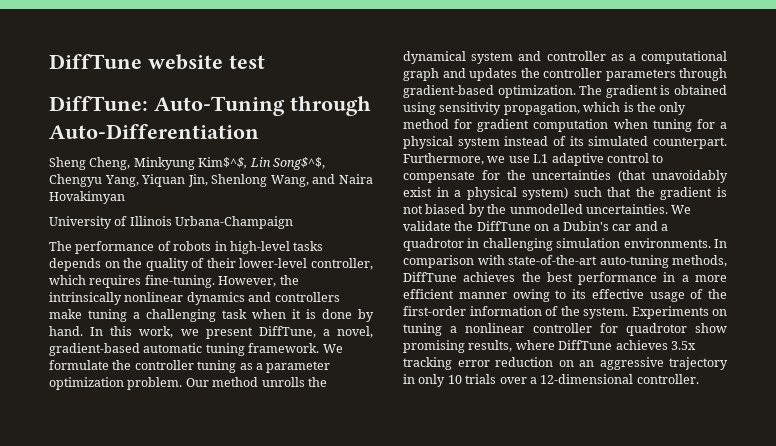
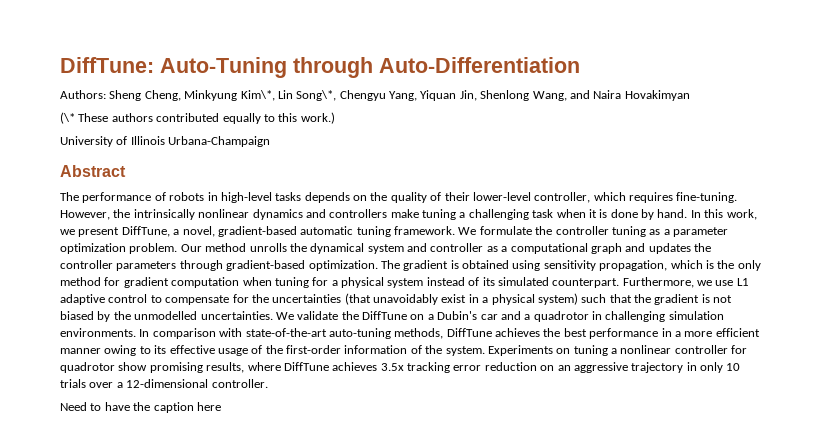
[49,54,265,70] DiffTune website test // -> (60, 65) none
(259, 131) none -> [60,90,106,99] Authors:
[198,157,325,170] Kim$^$, Lin Song$^$, -> [240,90,337,101] Kim\*, Lin Song\*,
(125, 197) none -> [60,112,335,124] // (\* These authors contributed equally to this work.)
(294, 222) none -> [60,165,126,177] // Abstract
(699, 379) none -> [60,402,221,413] // Need to have the caption here

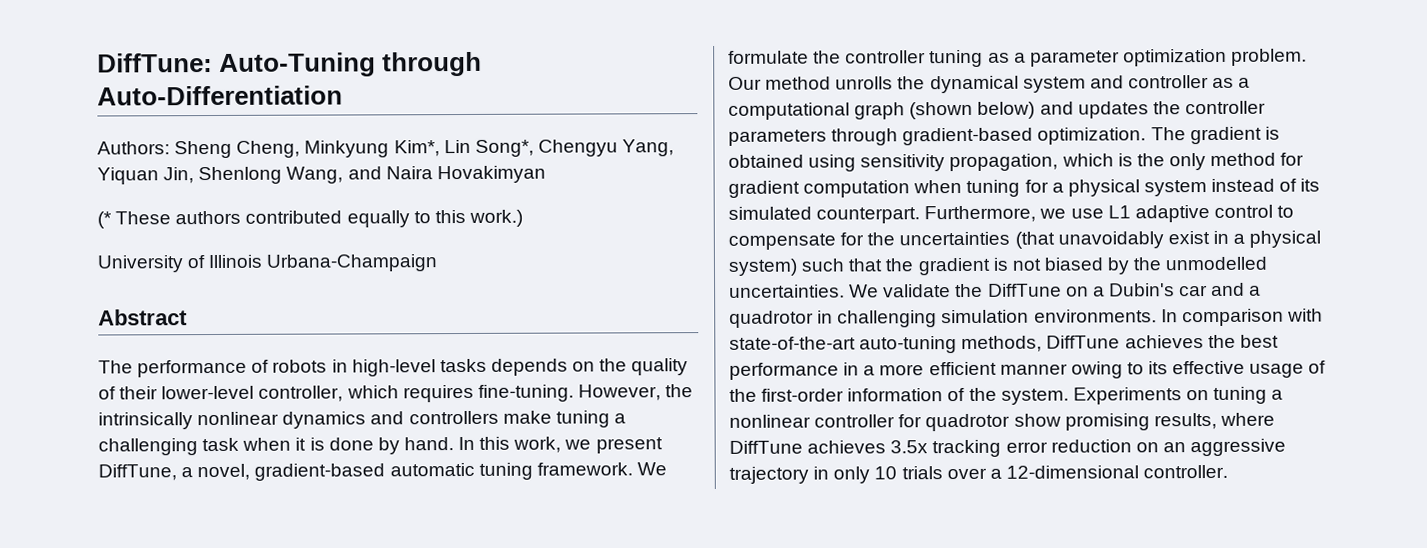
[240,90,337,101] Kim\*, Lin Song\*, -> [393,139,534,157] Kim*, Lin Song*,
[60,112,75,124] (\* -> [97,211,112,229] (*
(622, 248) none -> [909,101,1036,120] (shown below)
[60,402,221,413] // Need to have the caption here -> (1229, 471) none

